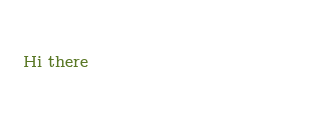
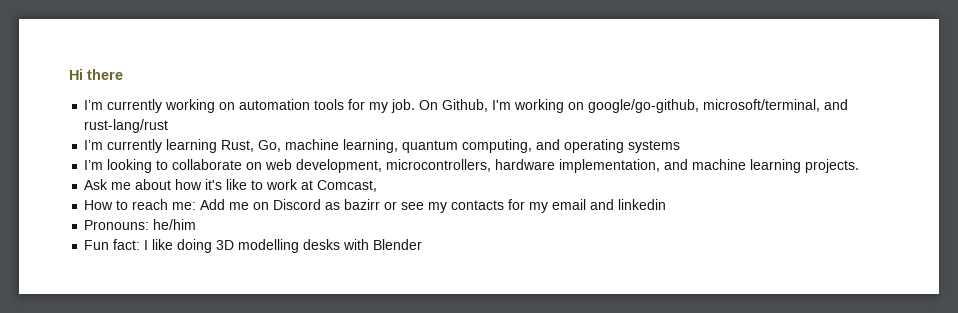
(88, 61) none -> [84,99,849,113] [84,119,169,133] [84,139,681,153] [84,159,860,173] [84,179,378,192] [84,199,667,213] [84,219,197,230] [84,239,423,253] // I’m currently working on automation tools for my job. On Github, I'm working on google/go-github, microsoft/terminal, and rust-lang/rust // I’m currently learning Rust, Go, machine learning, quantum computing, and operating systems // I’m looking to collaborate on web development, microcontrollers, hardware implementation, and machine learning projects. // Ask me about how it's like to work at Comcast, // How to reach me: Add me on Discord as bazirr or see my contacts for my email and linkedin // Pronouns: he/him // Fun fact: I like doing 3D modelling desks with Blender

